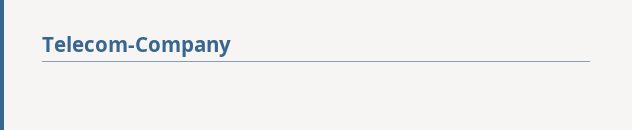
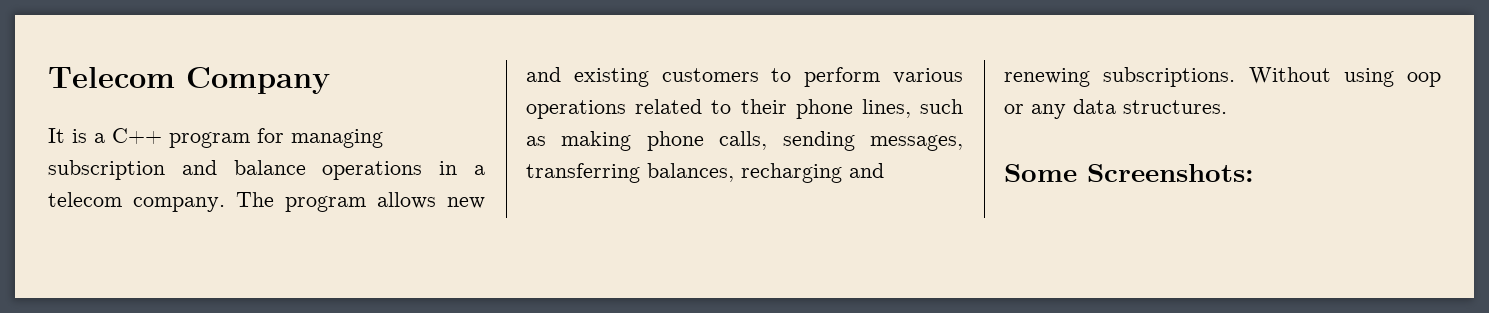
[42,36,231,57] Telecom-Company -> [48,67,330,94] [48,128,383,148] [48,160,486,180] [48,192,485,212] [526,67,963,87] [526,99,963,119] [526,131,963,151] [526,163,884,183] [1004,67,1441,87] [1004,99,1227,119] [1004,164,1254,182] Telecom Company // It is a C++ program for managing subscription and balance operations in a telecom company. The program allows new and existing customers to perform various operations related to their phone lines, such as making phone calls, sending messages, transferring balances, recharging and renewing subscriptions. Without using oop or any data structures. // Some Screenshots:

